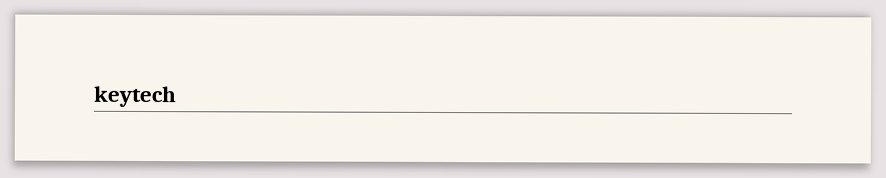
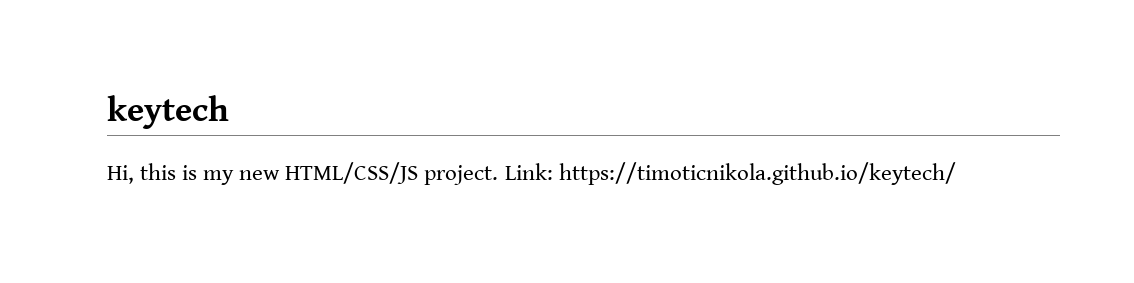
(177, 96) none -> [107,162,956,185] // Hi, this is my new HTML/CSS/JS project. Link: https://timoticnikola.github.io/keytech/

